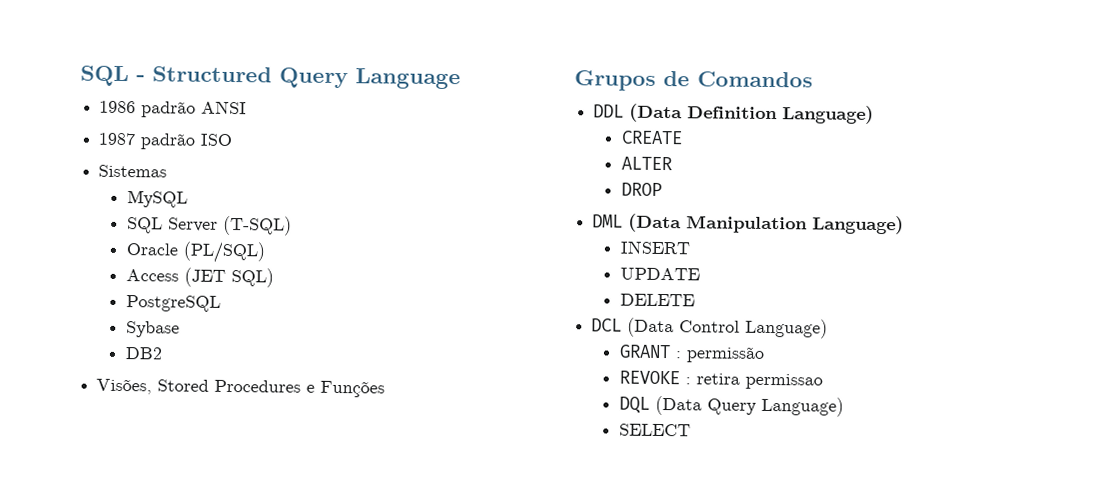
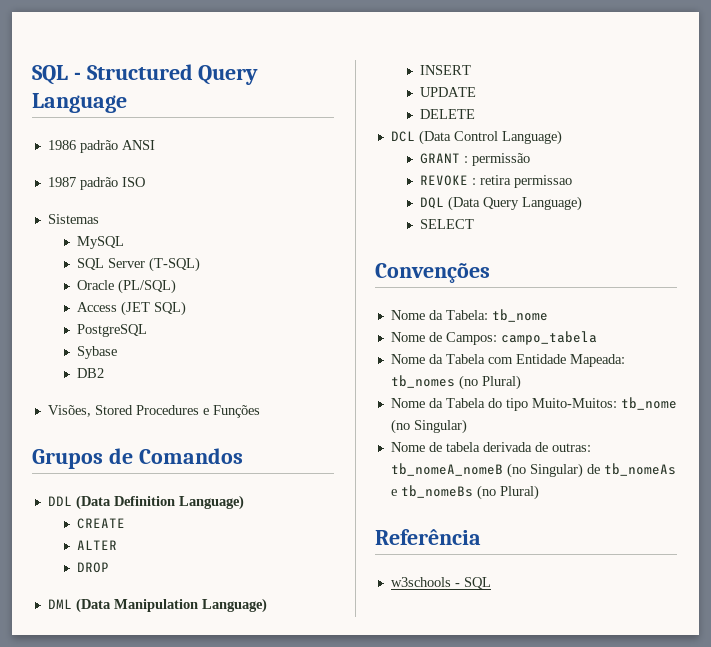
(691, 430) none -> [375,263,490,283] [390,309,548,322] [390,331,597,345] [390,354,625,367] [390,375,521,390] [390,397,677,411] [390,419,467,434] [390,442,591,452] [390,463,676,478] [390,485,539,500] [375,529,481,545] [390,577,491,589] // Convenções // Nome da Tabela: tb_nome // Nome de Campos: campo_tabela // Nome da Tabela com Entidade Mapeada: tb_nomes (no Plural) // Nome da Tabela do tipo Muito-Muitos: tb_nome (no Singular) // Nome de tabela derivada de outras: tb_nomeA_nomeB (no Singular) de tb_nomeAs e tb_nomeBs (no Plural) // Referência // w3schools - SQL

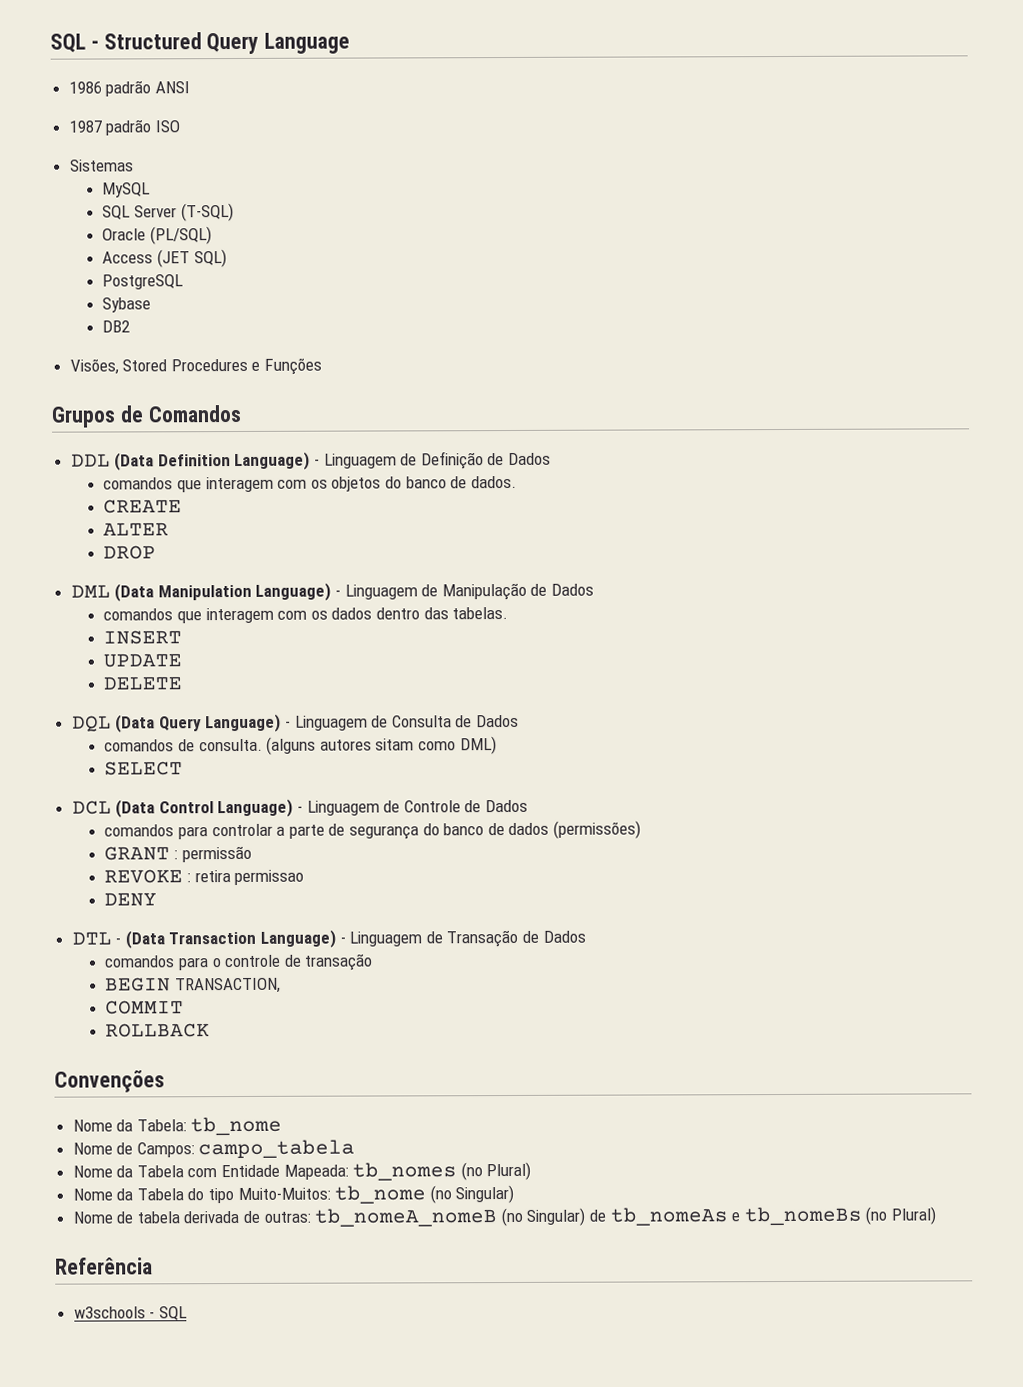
(244, 502) none -> [314,451,552,470] [103,475,517,493] - Linguagem de Definição de Dados // comandos que interagem com os objetos do banco de dados.
[419,65,471,75] [419,87,476,97] [419,109,475,119] [390,130,562,145] // INSERT // UPDATE // DELETE // DCL (Data Control Language) -> [335,582,595,601] [103,607,509,624] [103,630,183,645] [103,653,183,668] [103,676,183,690] [71,713,520,733] [104,736,497,755] [104,761,184,776] [71,798,529,818] [104,820,641,840] - Linguagem de Manipulação de Dados // comandos que interagem com os dados dentro das tabelas. // INSERT // UPDATE // DELETE // DQL (Data Query Language) - Linguagem de Consulta de Dados // comandos de consulta. (alguns autores sitam como DML) // SELECT // DCL (Data Control Language) - Linguagem de Controle de Dados // comandos para controlar a parte de segurança do banco de dados (permissões)
[419,196,582,211] [419,219,474,229] DQL (Data Query Language) // SELECT -> [104,892,158,907] [71,929,586,949] [104,953,374,971] [105,977,282,994] [105,1000,185,1015] [105,1023,211,1038] DENY // DTL - (Data Transaction Language) - Linguagem de Transação de Dados // comandos para o controle de transação // BEGIN TRANSACTION, // COMMIT // ROLLBACK

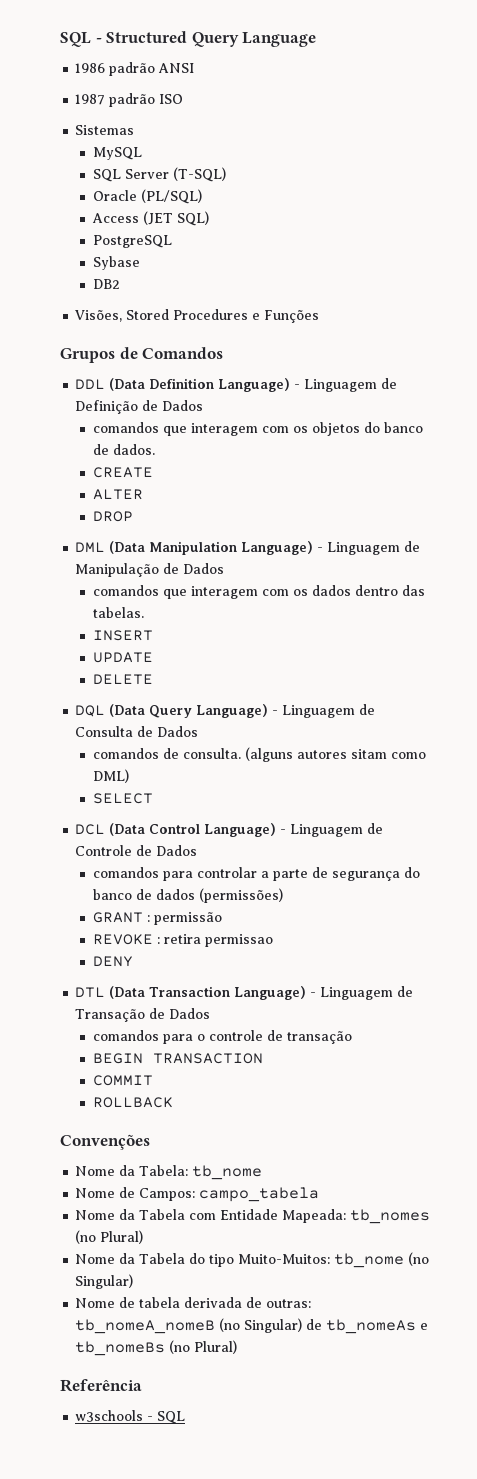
[115,937,122,945] - -> (106, 992) none
[175,977,282,994] TRANSACTION, -> [153,1053,264,1064] TRANSACTION

